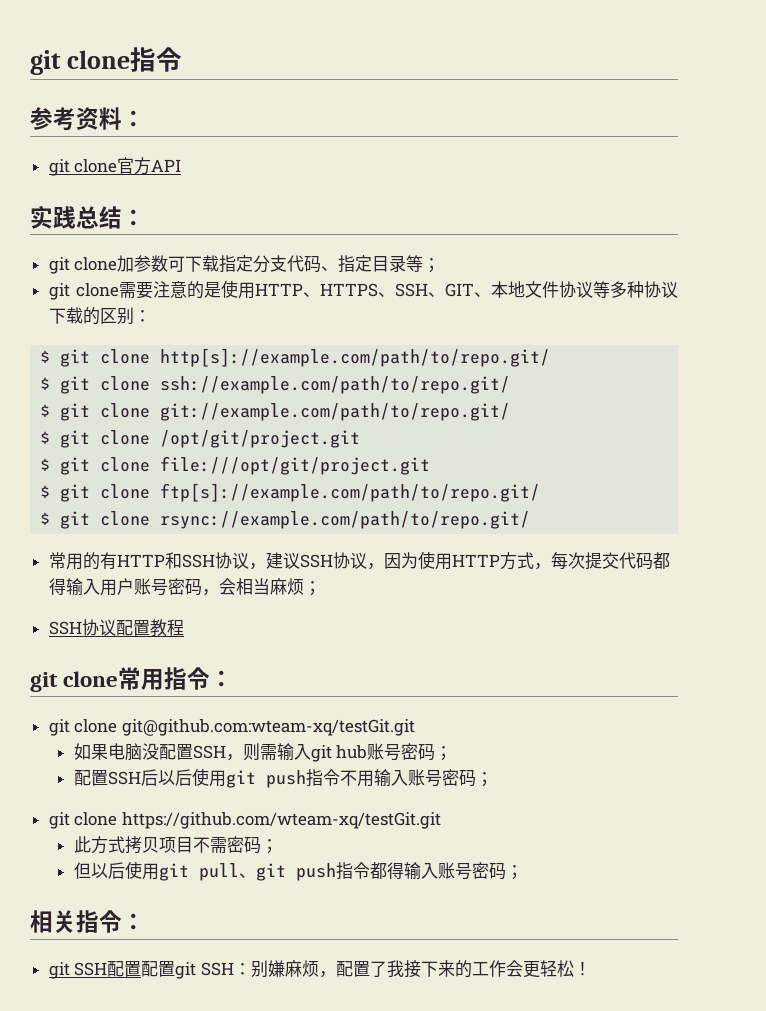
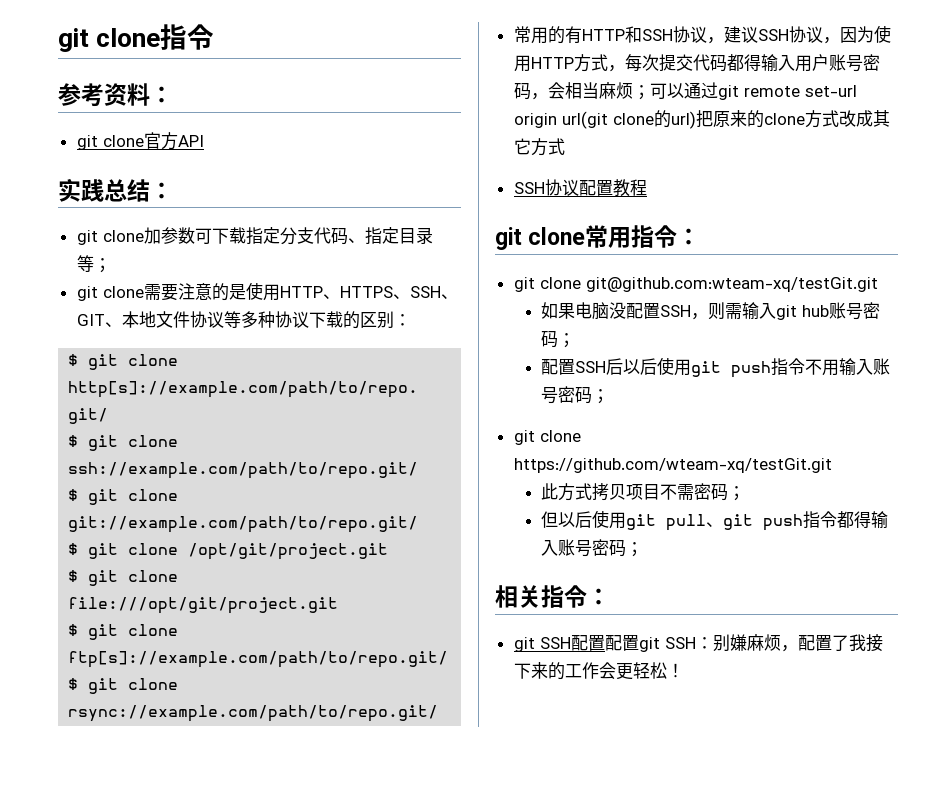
(321, 588) none -> [649,82,857,100] [513,110,890,129] [513,138,565,156] 可以通过git remote set-url origin url(git clone的url)把原来的clone方式改成其它方式

